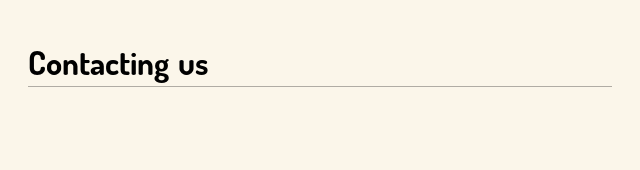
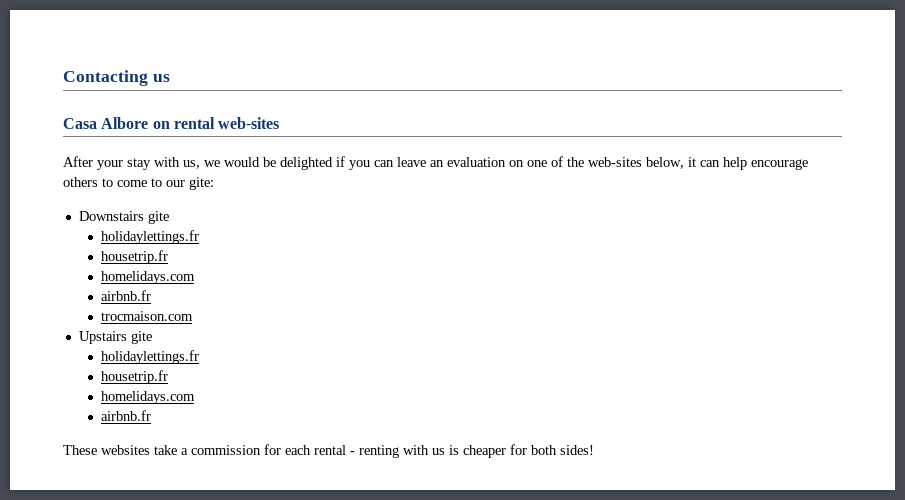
(208, 67) none -> [63,117,280,129] [63,156,808,170] [63,177,214,190] [78,211,169,224] [100,230,199,244] [100,250,168,264] [100,271,195,284] [100,290,151,301] [100,311,193,321] [78,331,152,344] [100,350,199,364] [100,370,168,384] [100,391,195,404] [100,410,151,421] [63,444,594,458] // Casa Albore on rental web-sites // After your stay with us, we would be delighted if you can leave an evaluation on one of the web-sites below, it can help encourage others to come to our gite: // Downstairs gite // holidaylettings.fr // housetrip.fr // homelidays.com // airbnb.fr // trocmaison.com // Upstairs gite // holidaylettings.fr // housetrip.fr // homelidays.com // airbnb.fr // These websites take a commission for each rental - renting with us is cheaper for both sides!

